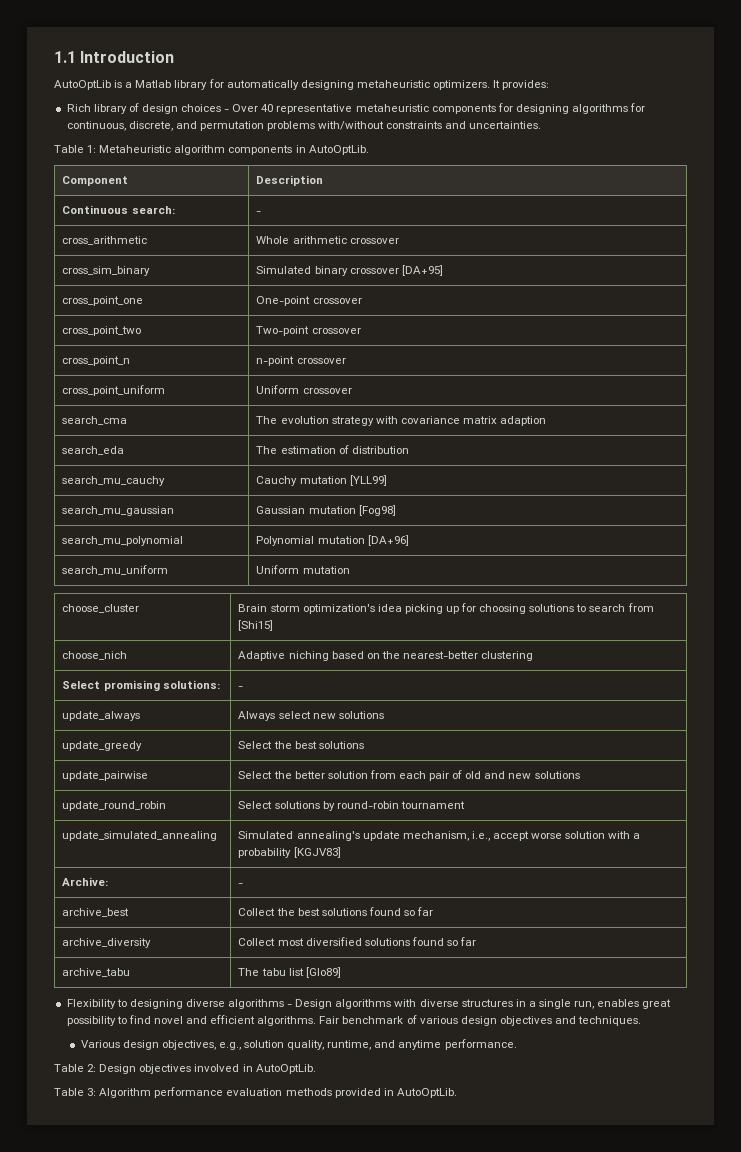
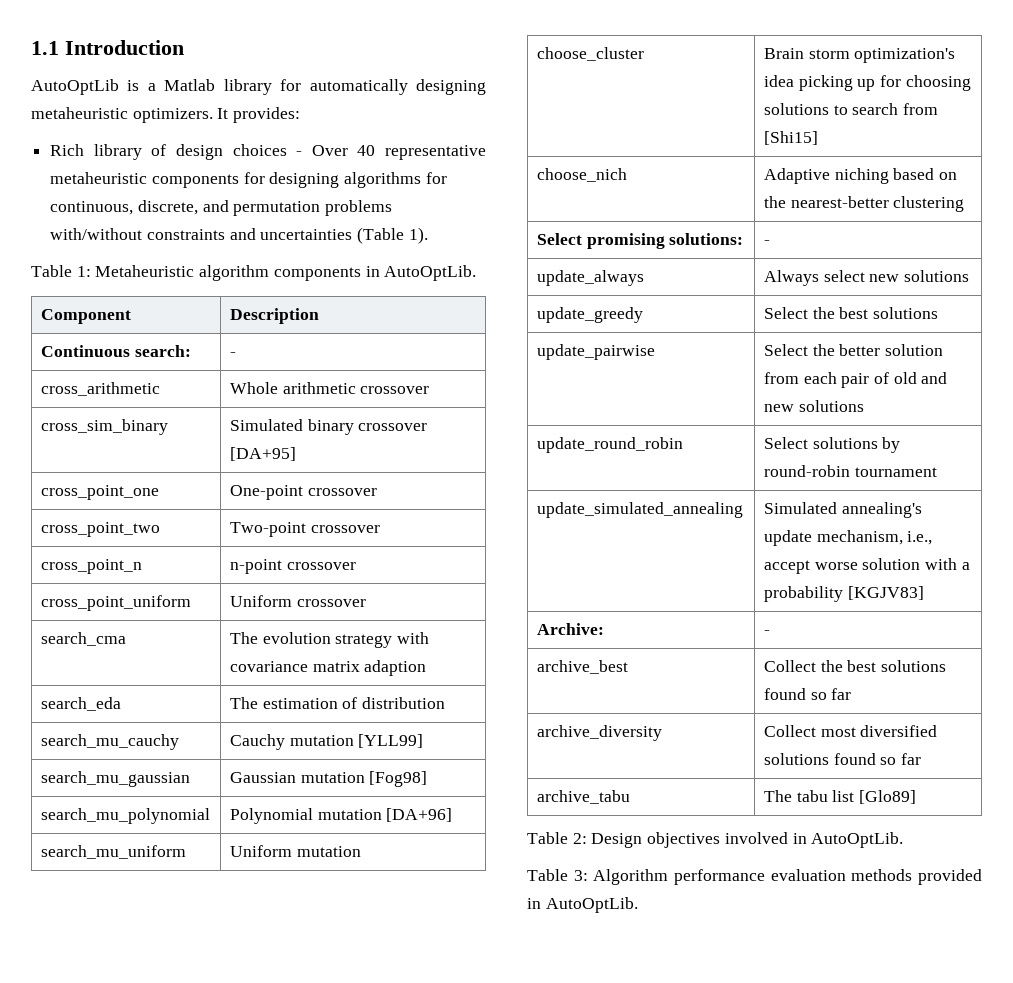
[469,121,542,129] uncertainties. -> [260,227,428,244] uncertainties (Table 1).
[66,999,672,1009] [66,1015,642,1026] [80,1039,517,1050] // Flexibility to designing diverse algorithms - Design algorithms with diverse structures in a single run, enables great possibility to find novel and efficient algorithms. Fair benchmark of various design objectives and techniques. // Various design objectives, e.g., solution quality, runtime, and anytime performance. -> (917, 797) none

